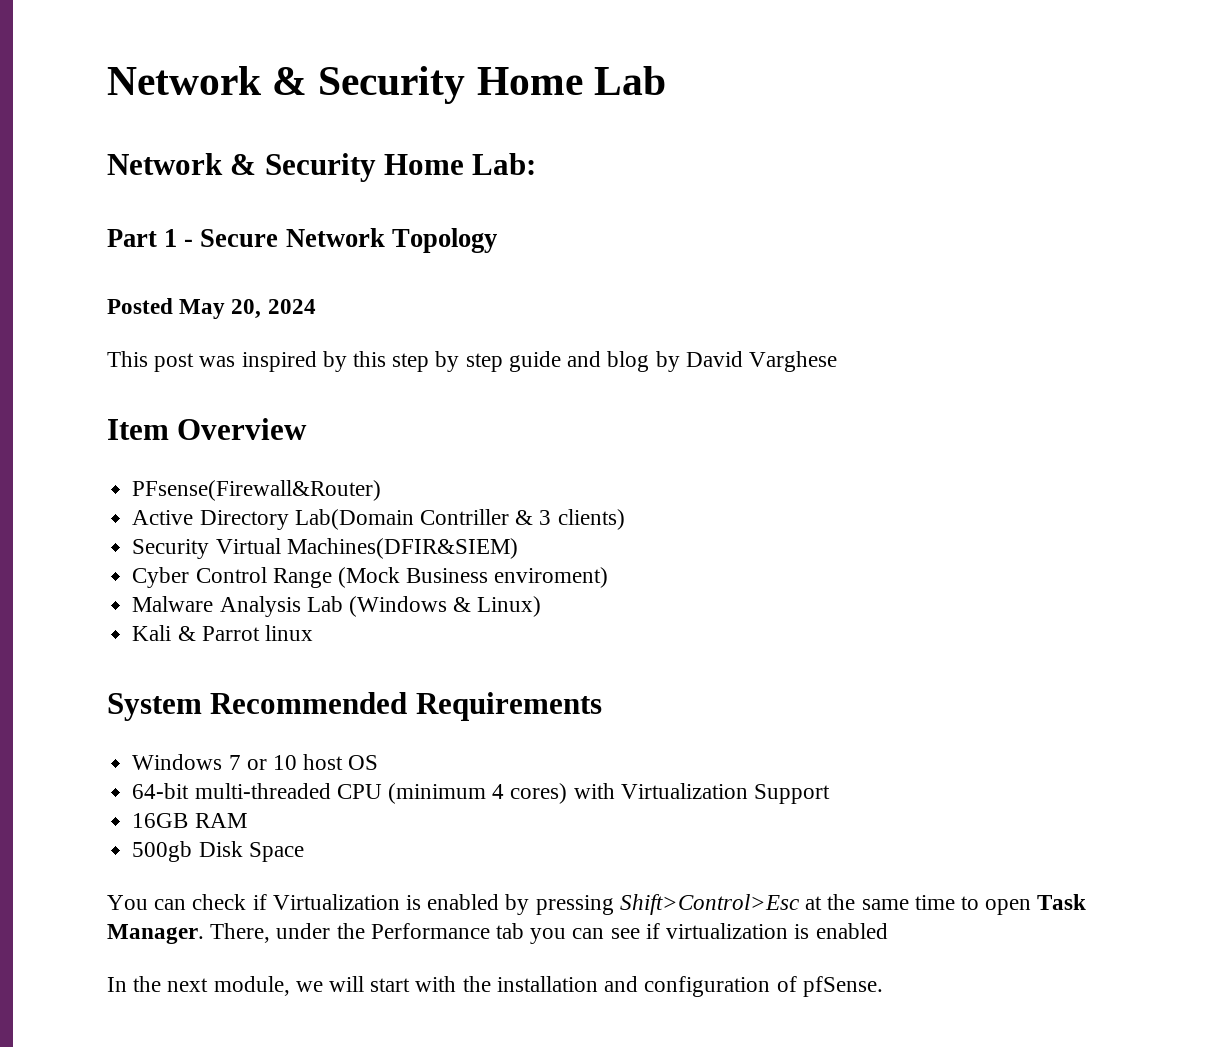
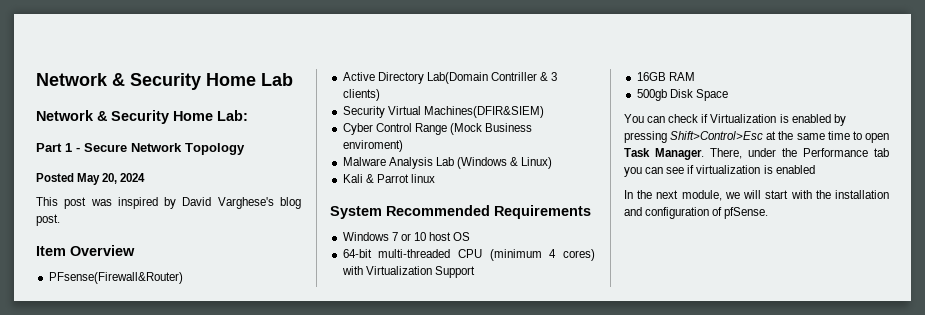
[353,351,837,372] this step by step guide and blog by David Varghese -> [182,197,301,209] [36,214,60,226] David Varghese's blog post.

